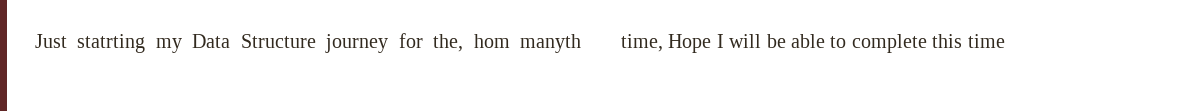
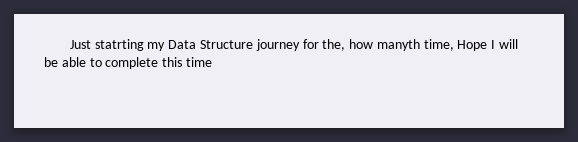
[473,34,510,48] hom -> [349,39,374,49] how

